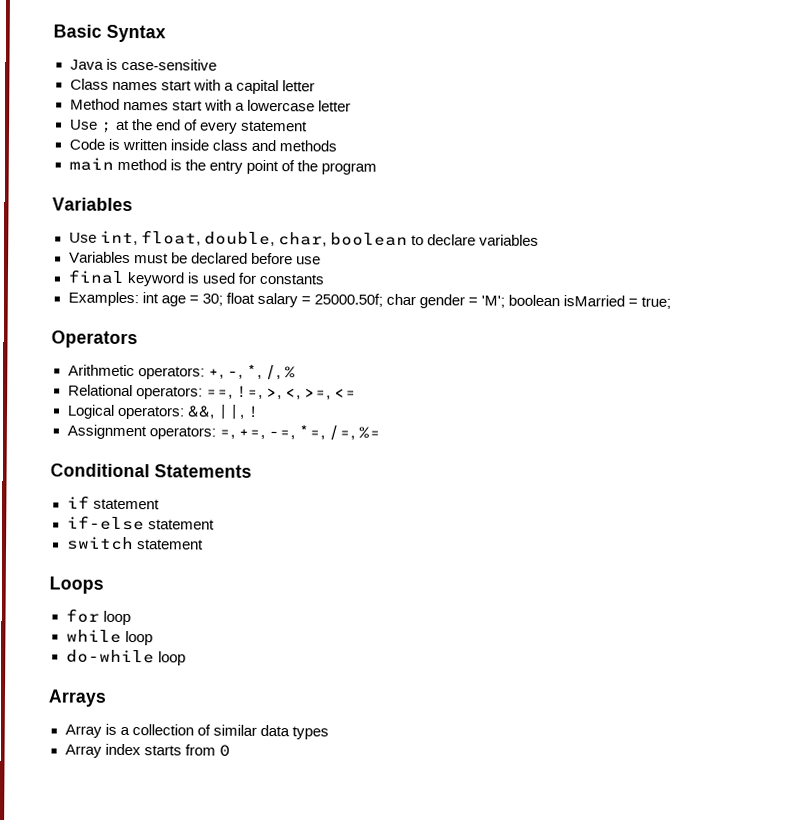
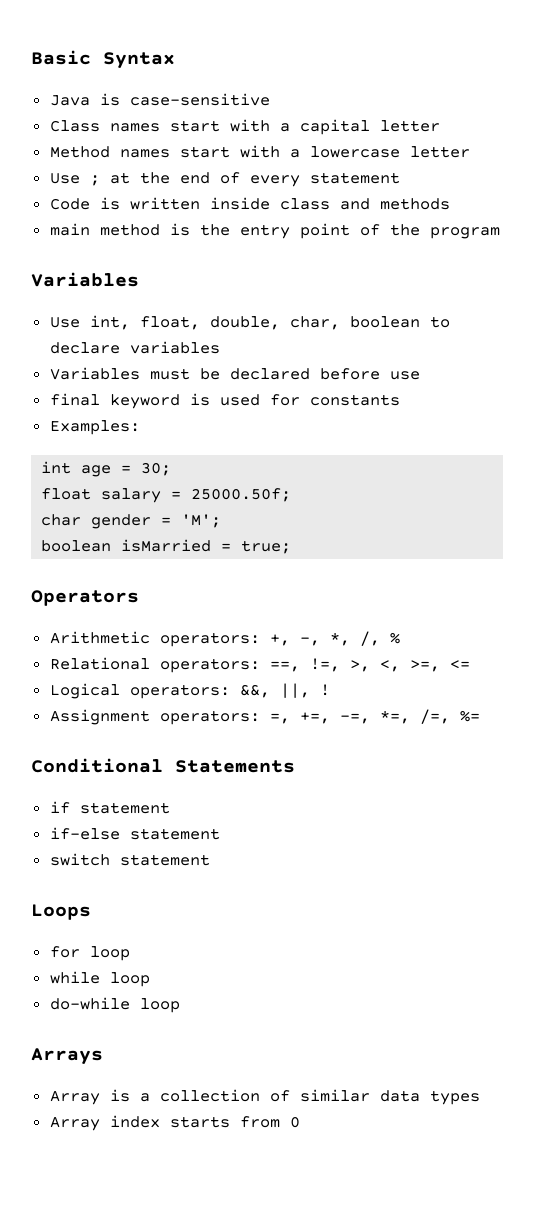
(139, 299) none -> (140, 427) //
(223, 299) none -> (172, 469) //
(383, 300) none -> (292, 495) //
(506, 301) none -> (222, 521) //

